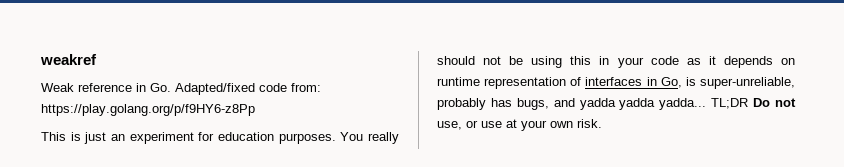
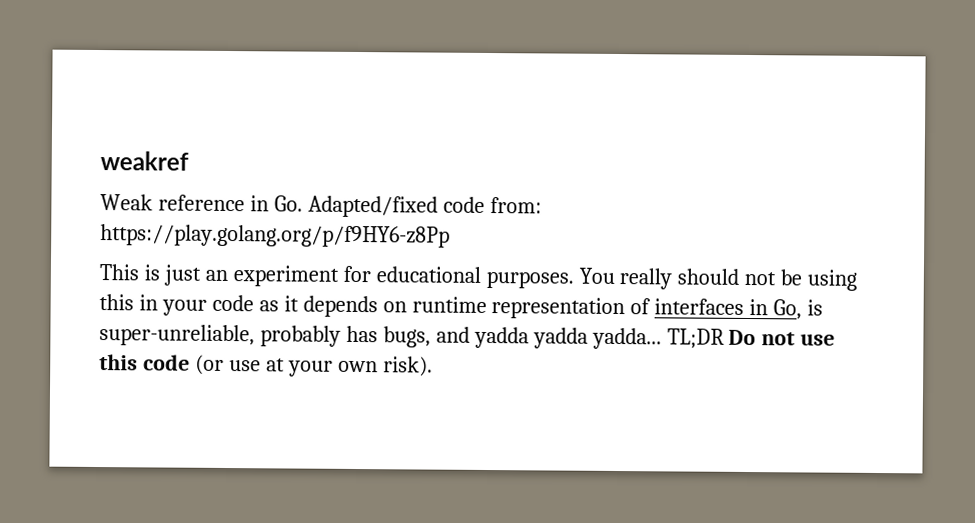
[218,132,274,141] education -> [375,266,481,283] educational
[437,120,478,130] use, or -> [800,333,836,346] [99,354,224,375] use this code (or
[577,119,602,128] risk. -> [382,356,433,377] risk).

